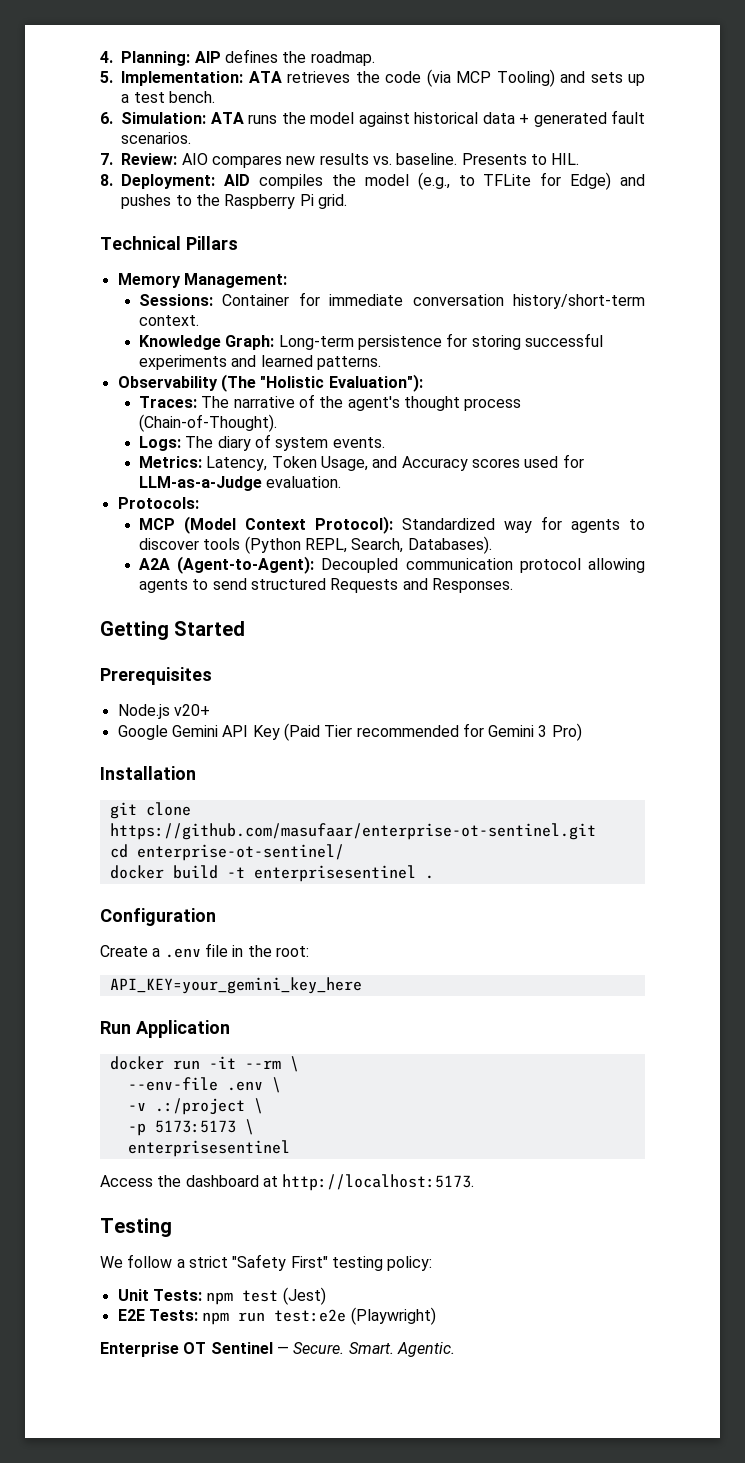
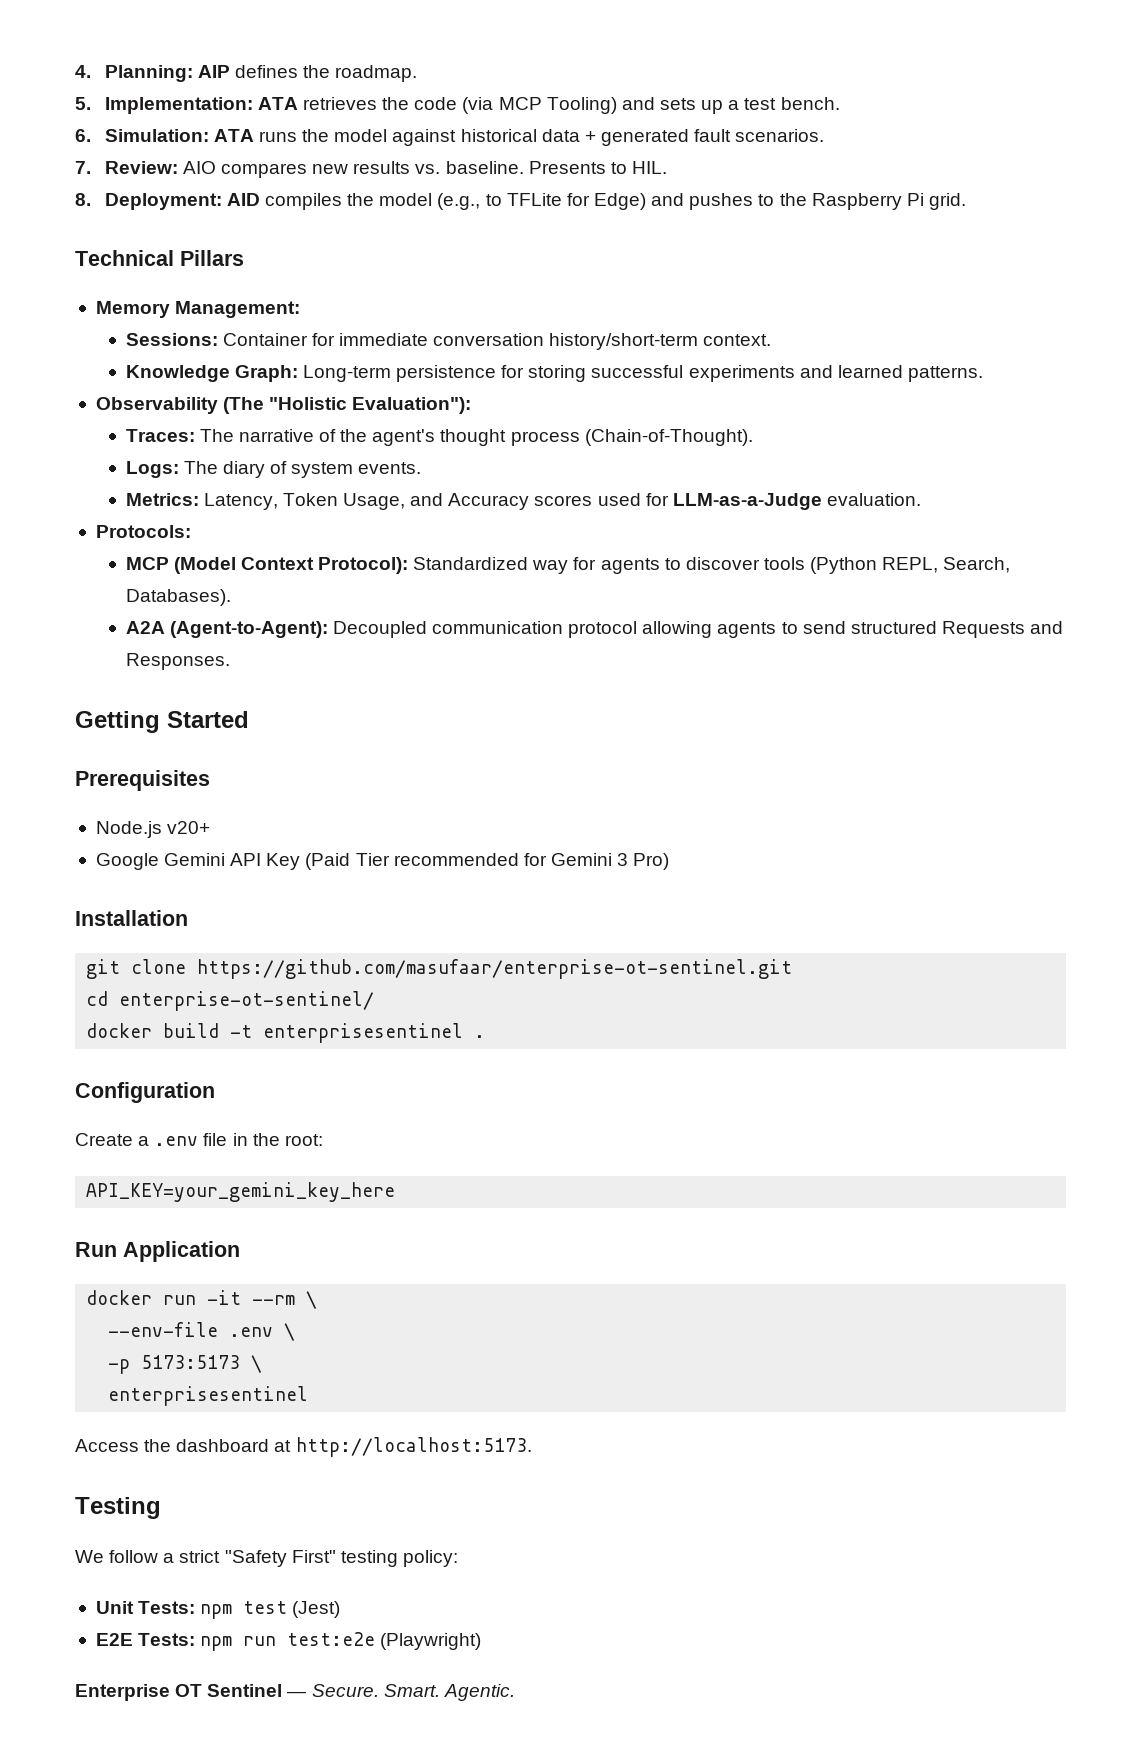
[127,1098,263,1115] // -v .:/project \ -> (296, 1332) none

